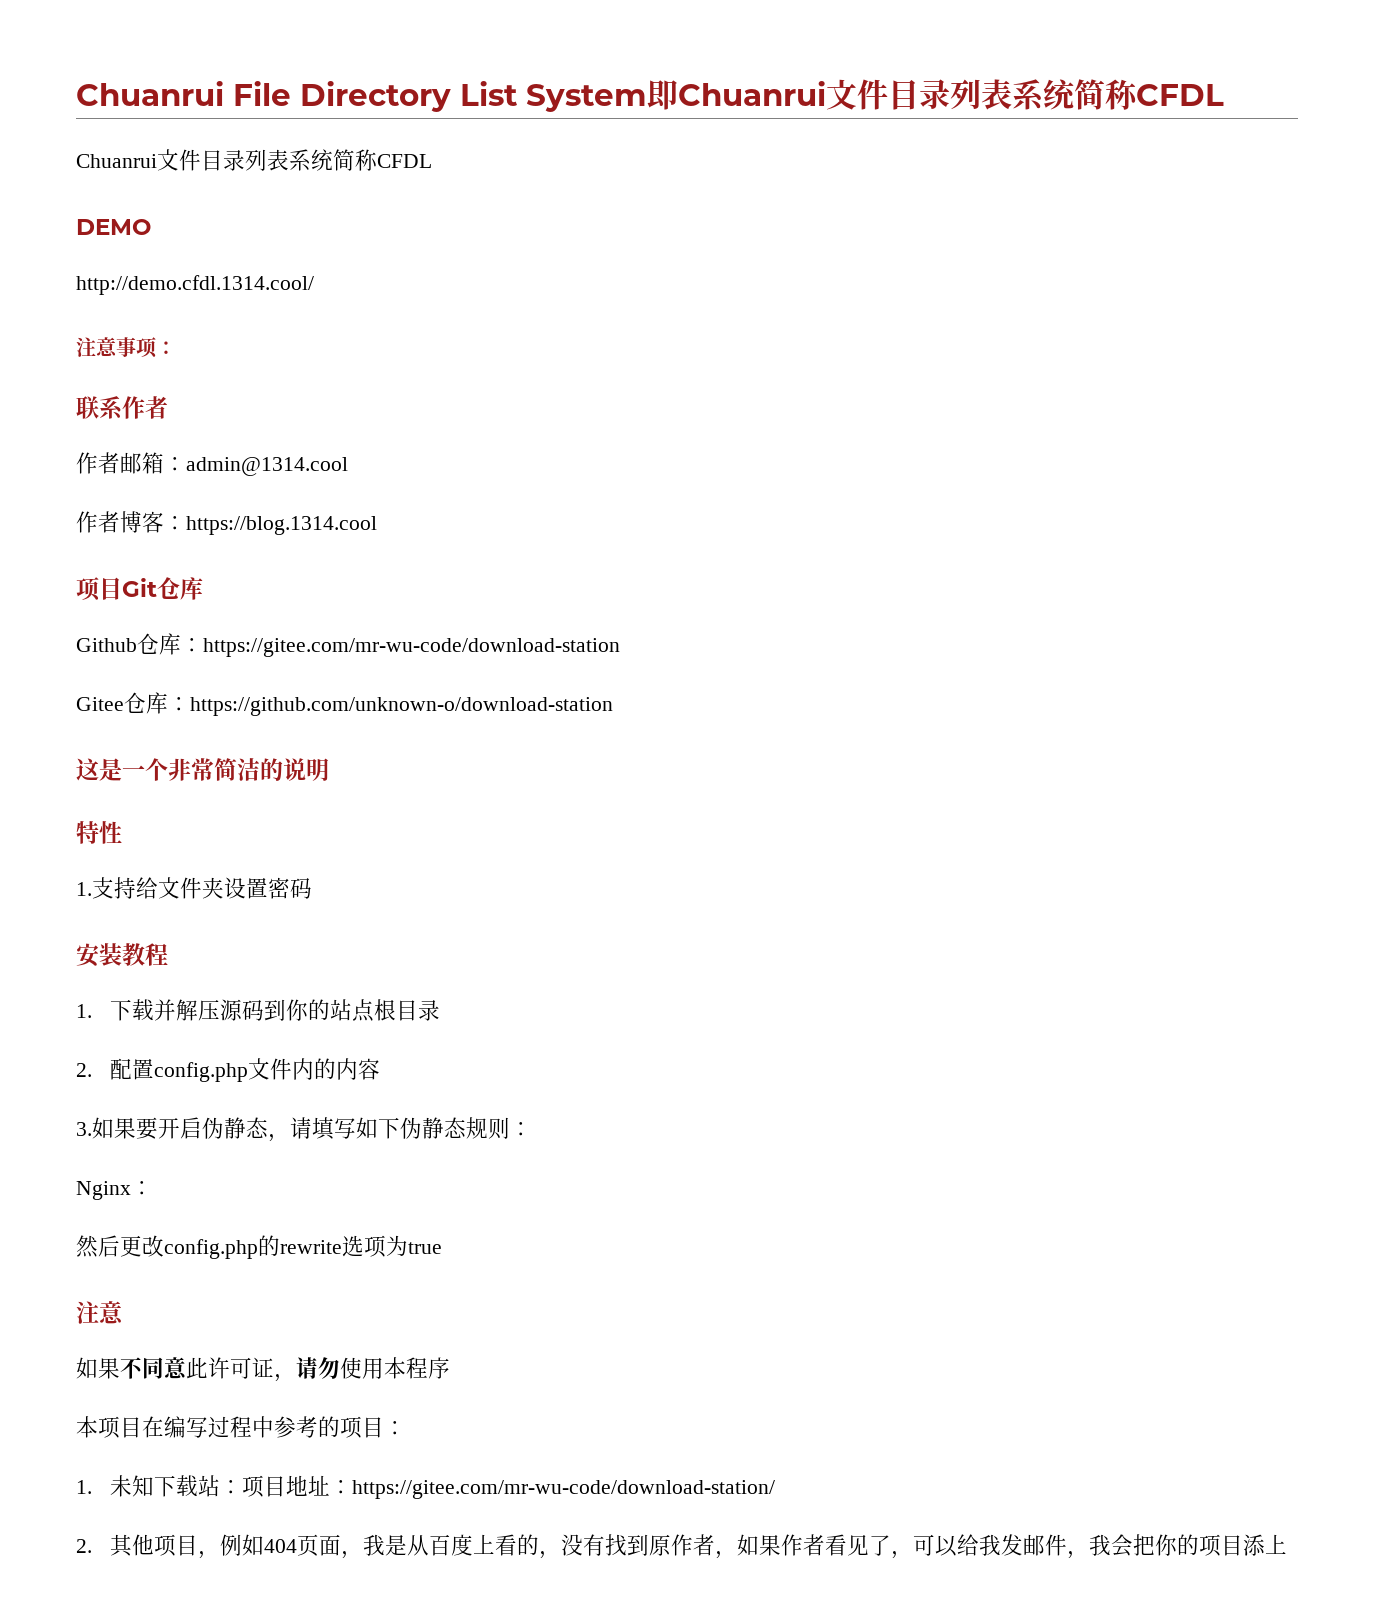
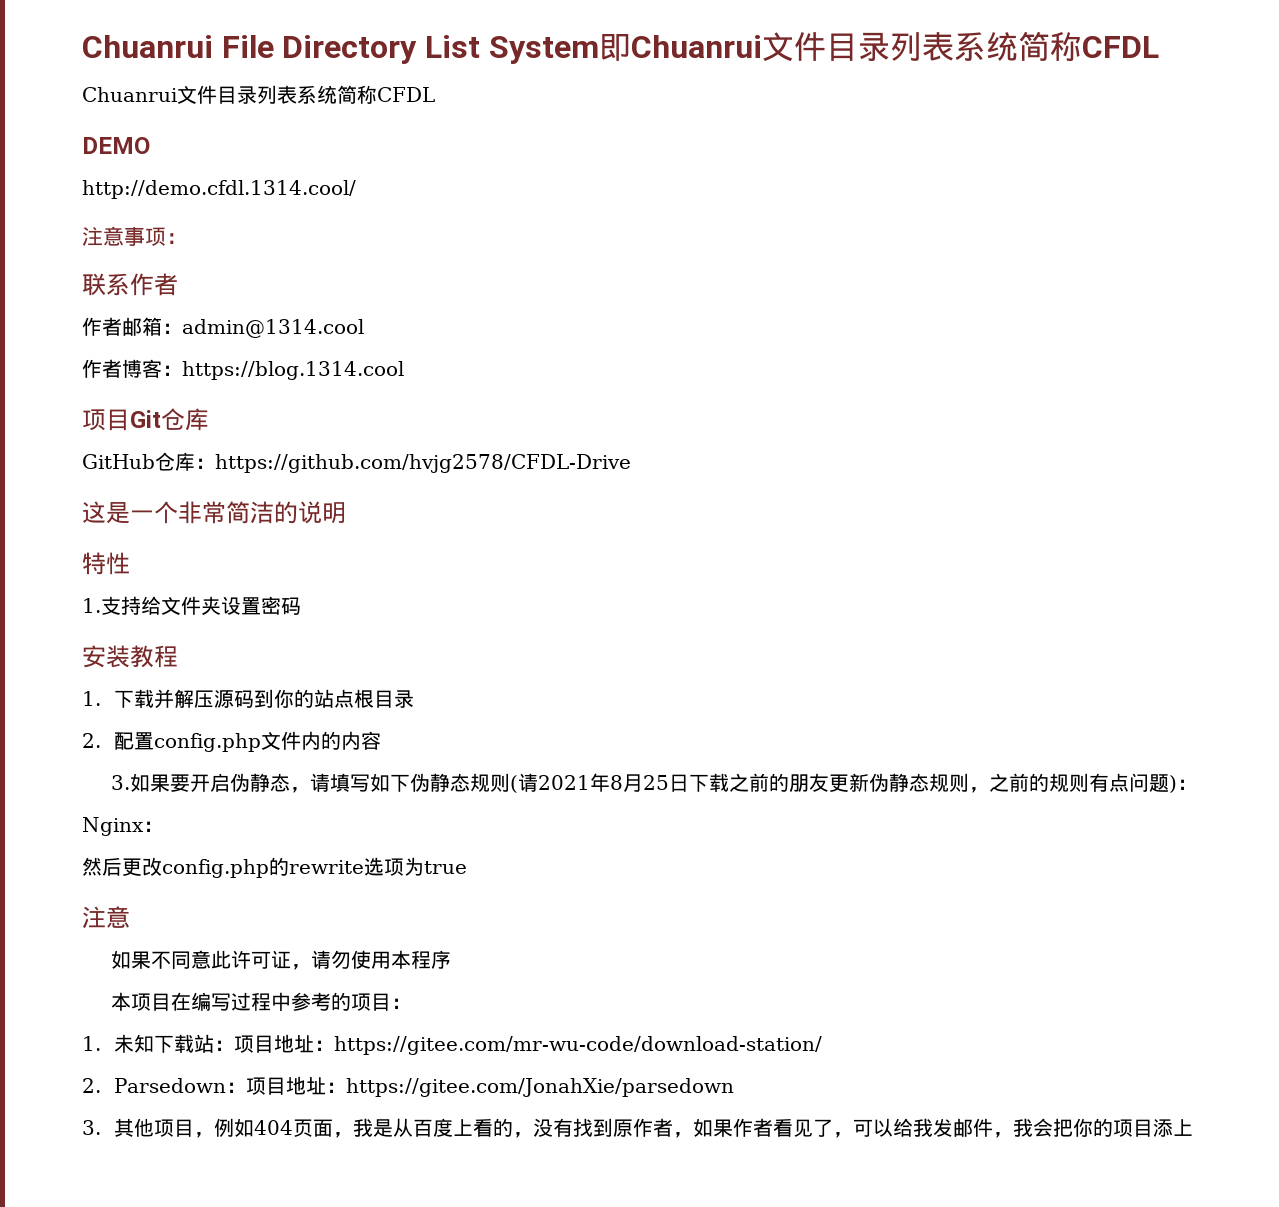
[76,633,620,657] [76,692,613,716] Github仓库：https://gitee.com/mr-wu-code/download-station // Gitee仓库：https://github.com/unknown-o/download-station -> [82,452,631,473] GitHub仓库：https://github.com/hvjg2578/CFDL-Drive
(510, 1128) none -> [509,773,1177,793] (请2021年8月25日下载之前的朋友更新伪静态规则，之前的规则有点问题)
(92, 1546) none -> [113,1076,734,1097] [82,1120,101,1135] Parsedown：项目地址：https://gitee.com/JonahXie/parsedown // 3.

